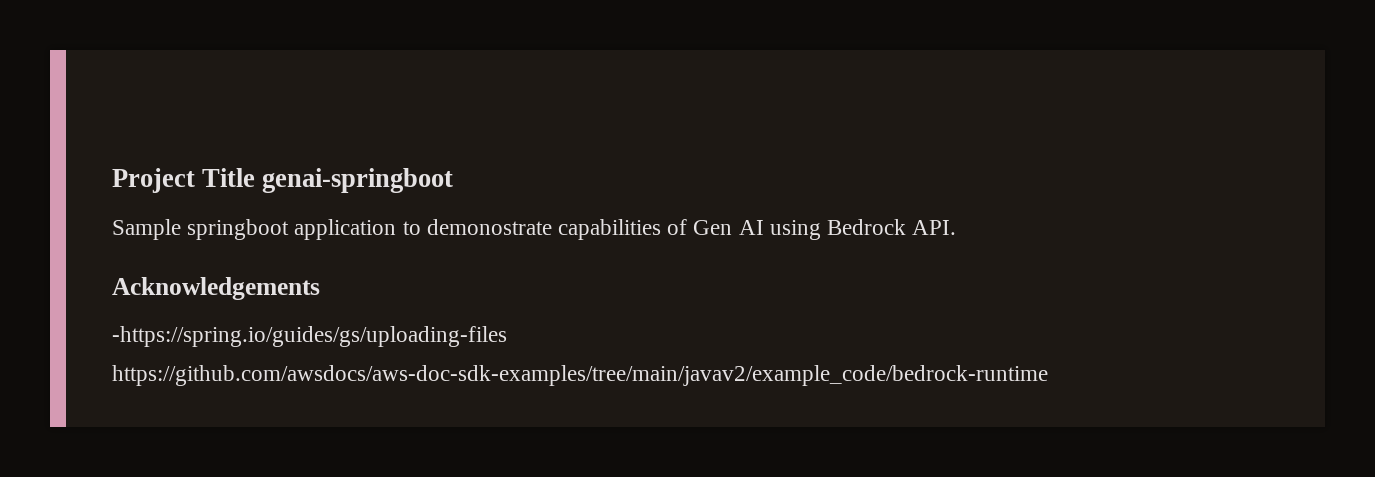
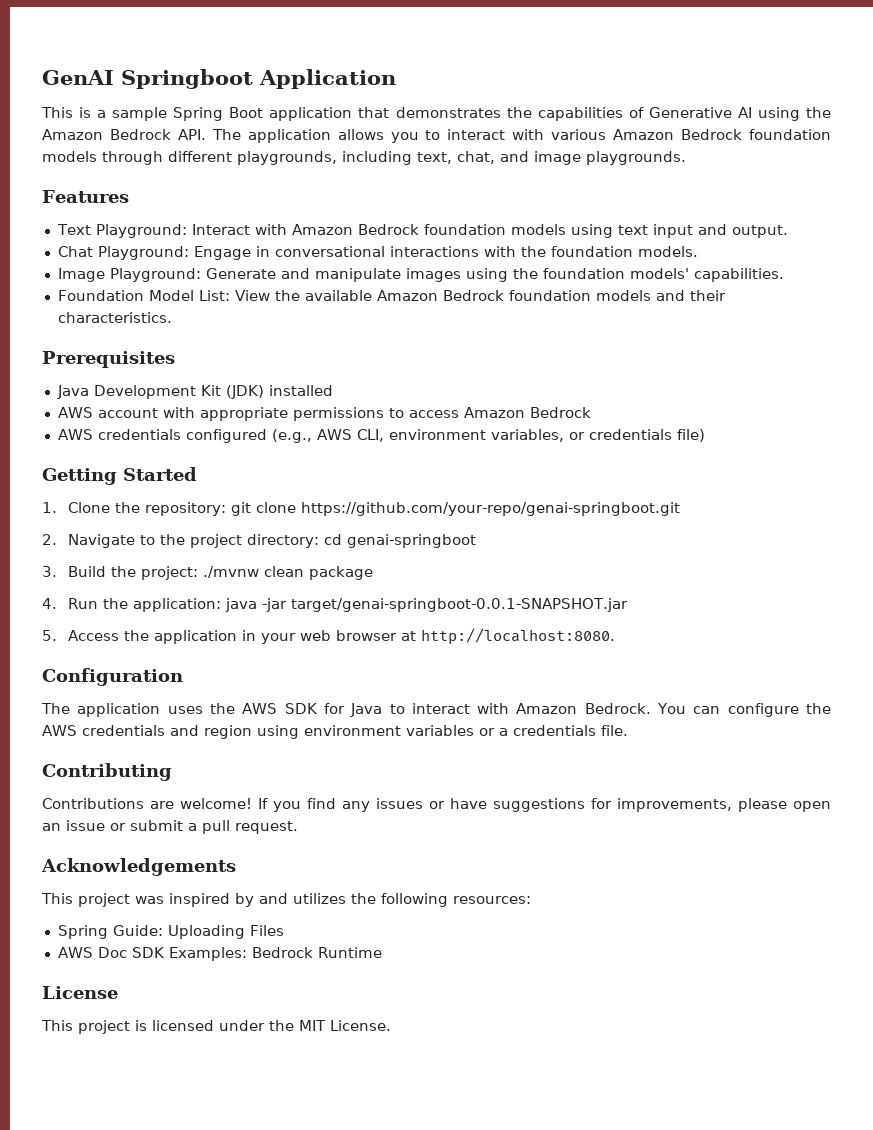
[112,168,454,193] [112,219,957,240] [112,277,320,300] [112,326,507,347] [112,365,1048,386] Project Title genai-springboot // Sample springboot application to demonostrate capabilities of Gen AI using Bedrock API. // Acknowledgements // -https://spring.io/guides/gs/uploading-files https://github.com/awsdocs/aws-doc-sdk-examples/tree/main/javav2/example_code/bedrock-runtime -> [42,69,396,89] [41,107,832,121] [42,129,831,143] [42,151,686,165] [42,190,129,203] [56,224,788,238] [57,246,698,260] [57,268,784,282] [57,290,726,301] [57,312,172,323] [42,351,175,368] [56,385,333,399] [57,407,591,421] [57,429,705,443] [42,467,197,485] [42,502,680,516] [42,534,476,548] [42,566,373,580] [42,598,628,612] [42,628,615,645] [42,668,183,686] [41,703,831,717] [42,725,628,739] [42,763,172,781] [42,798,831,812] [42,820,298,834] [41,858,236,876] [41,893,531,907] [57,925,284,939] [57,947,382,961] [42,986,118,999] [41,1020,391,1034] GenAI Springboot Application // This is a sample Spring Boot application that demonstrates the capabilities of Generative AI using the Amazon Bedrock API. The application allows you to interact with various Amazon Bedrock foundation models through different playgrounds, including text, chat, and image playgrounds. // Features // Text Playground: Interact with Amazon Bedrock foundation models using text input and output. // Chat Playground: Engage in conversational interactions with the foundation models. // Image Playground: Generate and manipulate images using the foundation models' capabilities. // Foundation Model List: View the available Amazon Bedrock foundation models and their characteristics. // Prerequisites // Java Development Kit (JDK) installed // AWS account with appropriate permissions to access Amazon Bedrock // AWS credentials configured (e.g., AWS CLI, environment variables, or credentials file) // Getting Started // 1. Clone the repository: git clone https://github.com/your-repo/genai-springboot.git // 2. Navigate to the project directory: cd genai-springboot // 3. Build the project: ./mvnw clean package // 4. Run the application: java -jar target/genai-springboot-0.0.1-SNAPSHOT.jar // 5. Access the application in your web browser at http://localhost:8080. // Configuration // The application uses the AWS SDK for Java to interact with Amazon Bedrock. You can configure the AWS credentials and region using environment variables or a credentials file. // Contributing // Contributions are welcome! If you find any issues or have suggestions for improvements, please open an issue or submit a pull request. // Acknowledgements // This project was inspired by and utilizes the following resources: // Spring Guide: Uploading Files // AWS Doc SDK Examples: Bedrock Runtime // License // This project is licensed under the MIT License.

